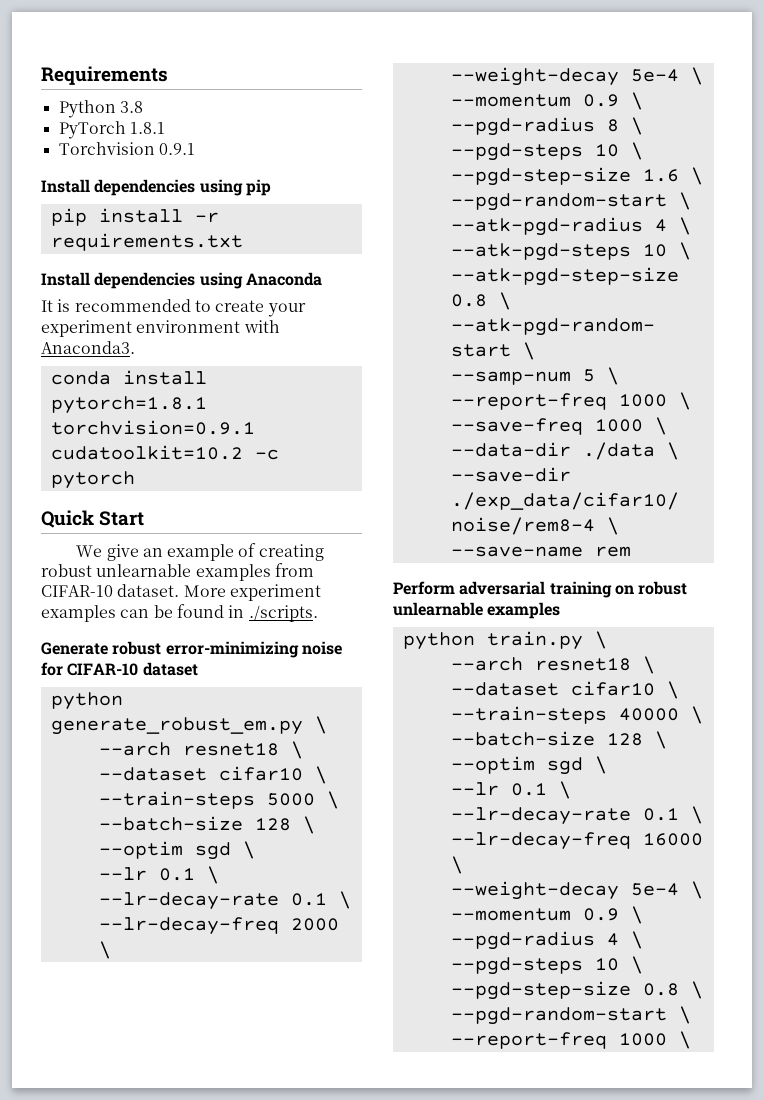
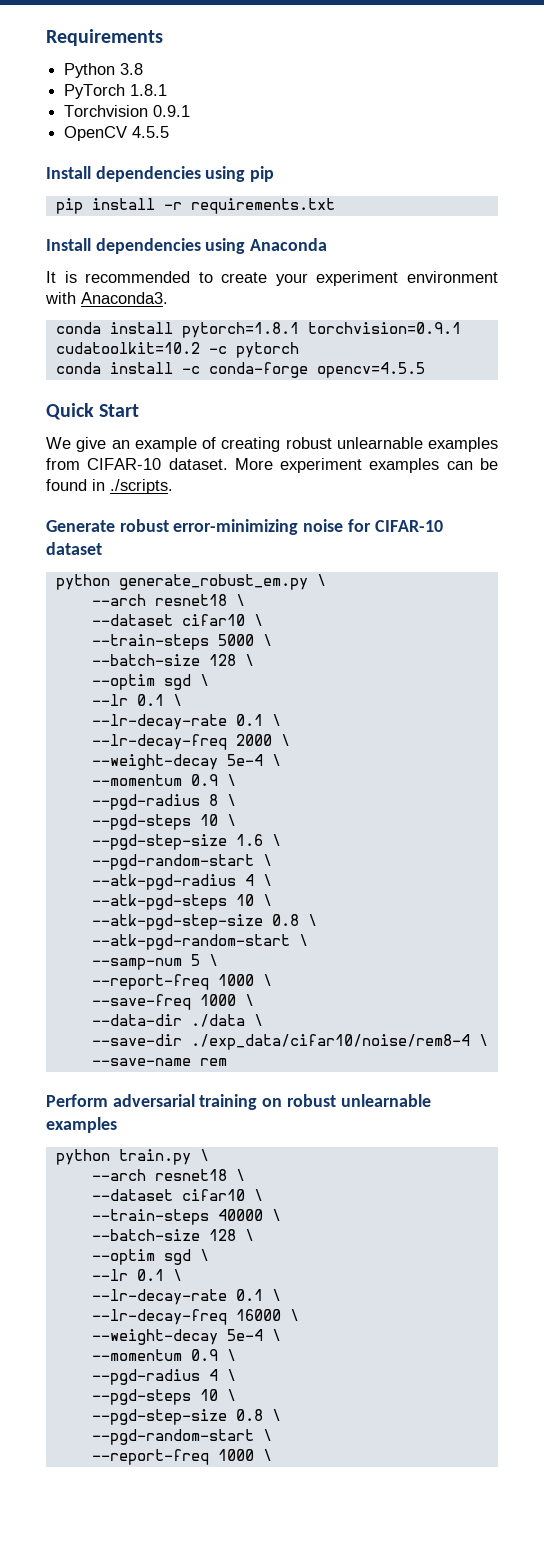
(195, 149) none -> [64,126,170,141] // OpenCV 4.5.5
(135, 480) none -> [55,362,425,378] // conda install -c conda-forge opencv=4.5.5

